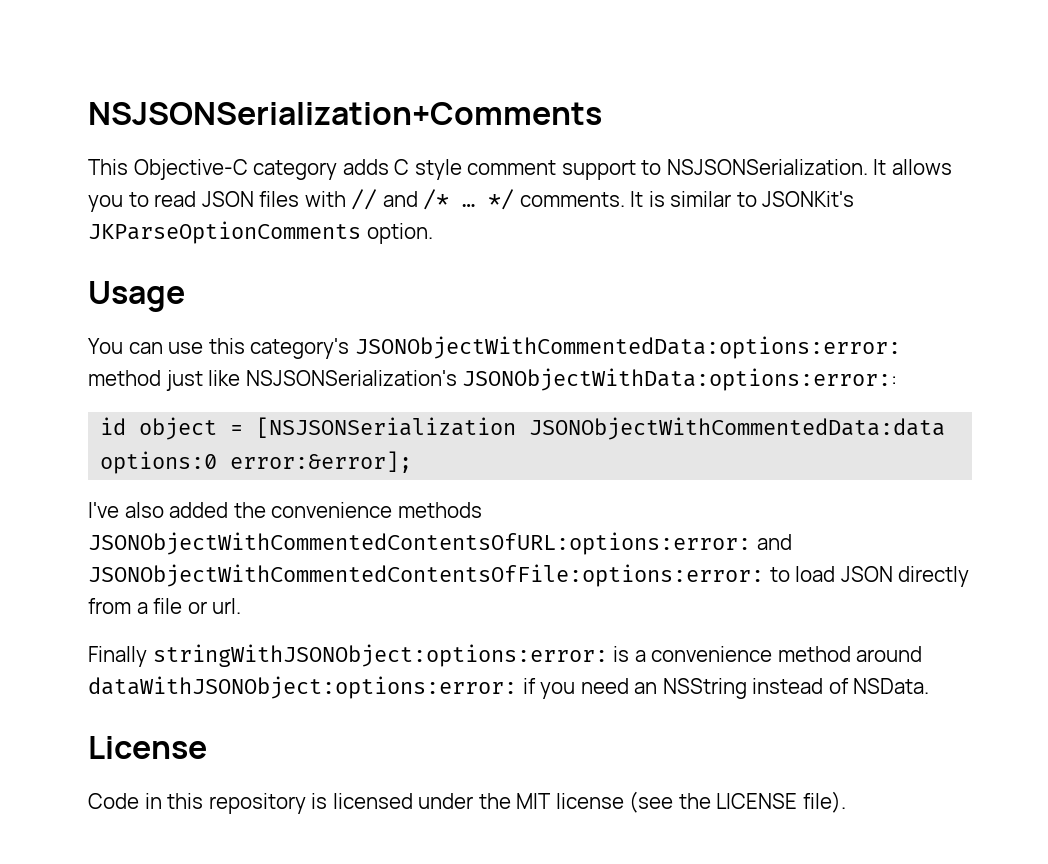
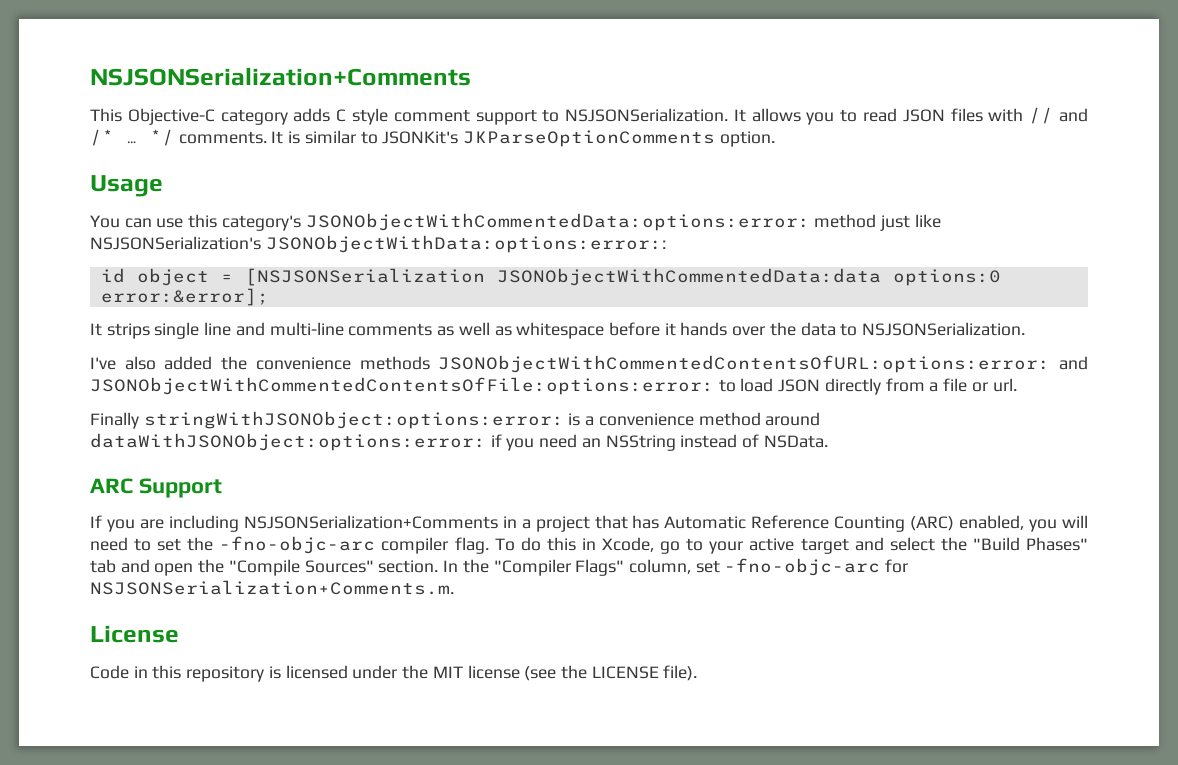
(413, 462) none -> [90,322,1026,339] // It strips single line and multi-line comments as well as whitespace before it hands over the data to NSJSONSerialization.
(930, 686) none -> [90,478,222,498] [90,515,1088,532] [90,536,1088,554] [90,558,909,576] [90,580,454,595] // ARC Support // If you are including NSJSONSerialization+Comments in a project that has Automatic Reference Counting (ARC) enabled, you will need to set the -fno-objc-arc compiler flag. To do this in Xcode, go to your active target and select the "Build Phases" tab and open the "Compile Sources" section. In the "Compiler Flags" column, set -fno-objc-arc for NSJSONSerialization+Comments.m.

